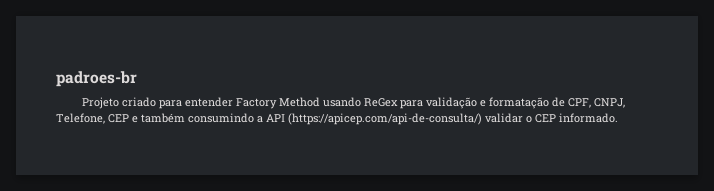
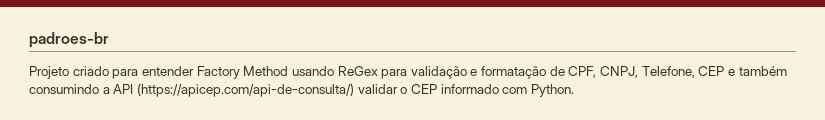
[559,113,618,123] informado. -> [440,84,574,97] informado com Python.

